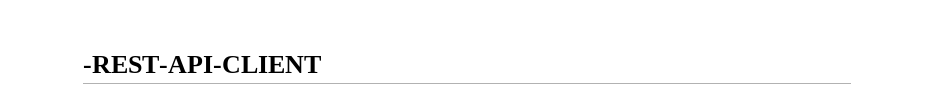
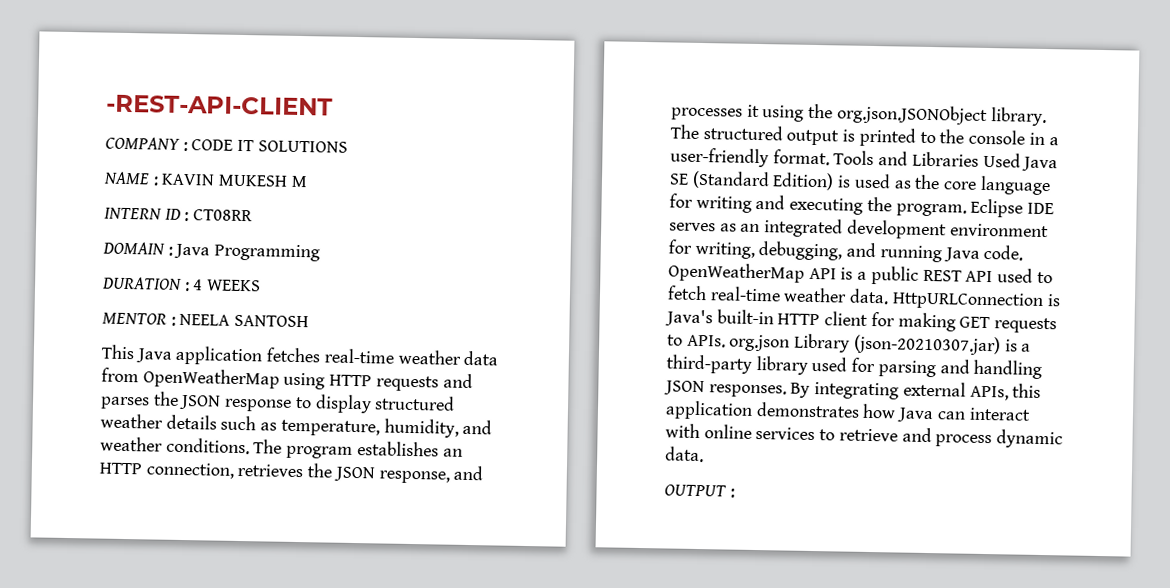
(321, 64) none -> [105,136,348,153] [103,171,308,188] [104,207,254,222] [102,241,321,262] [102,276,262,292] [102,312,310,328] [101,344,499,366] [101,367,473,392] [100,391,456,414] [100,413,493,438] [100,436,463,459] [99,462,484,484] [671,103,1047,127] [670,124,1059,147] [670,147,1059,172] [669,170,1051,196] [669,193,1055,218] [669,218,1049,240] [668,239,1024,263] [668,262,1053,285] [667,285,1061,310] [665,309,1058,334] [667,333,1032,356] [666,354,1043,379] [664,380,1042,401] [665,400,1031,423] [665,423,1064,449] [665,446,704,463] [664,484,735,498] // COMPANY : CODE IT SOLUTIONS // NAME : KAVIN MUKESH M // INTERN ID : CT08RR // DOMAIN : Java Programming // DURATION : 4 WEEKS // MENTOR : NEELA SANTOSH // This Java application fetches real-time weather data from OpenWeatherMap using HTTP requests and parses the JSON response to display structured weather details such as temperature, humidity, and weather conditions. The program establishes an HTTP connection, retrieves the JSON response, and processes it using the org.json.JSONObject library. The structured output is printed to the console in a user-friendly format. Tools and Libraries Used Java SE (Standard Edition) is used as the core language for writing and executing the program. Eclipse IDE serves as an integrated development environment for writing, debugging, and running Java code. OpenWeatherMap API is a public REST API used to fetch real-time weather data. HttpURLConnection is Java's built-in HTTP client for making GET requests to APIs. org.json Library (json-20210307.jar) is a third-party library used for parsing and handling JSON responses. By integrating external APIs, this application demonstrates how Java can interact with online services to retrieve and process dynamic data. // OUTPUT :

